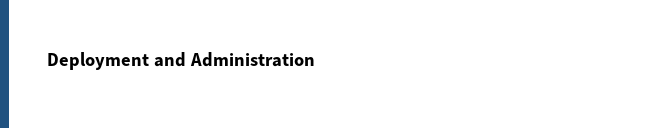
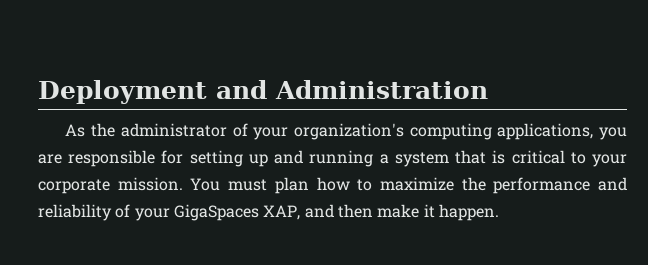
(315, 59) none -> [65,123,628,140] [38,150,627,167] [38,177,627,194] [38,204,499,221] // As the administrator of your organization's computing applications, you are responsible for setting up and running a system that is critical to your corporate mission. You must plan how to maximize the performance and reliability of your GigaSpaces XAP, and then make it happen.

